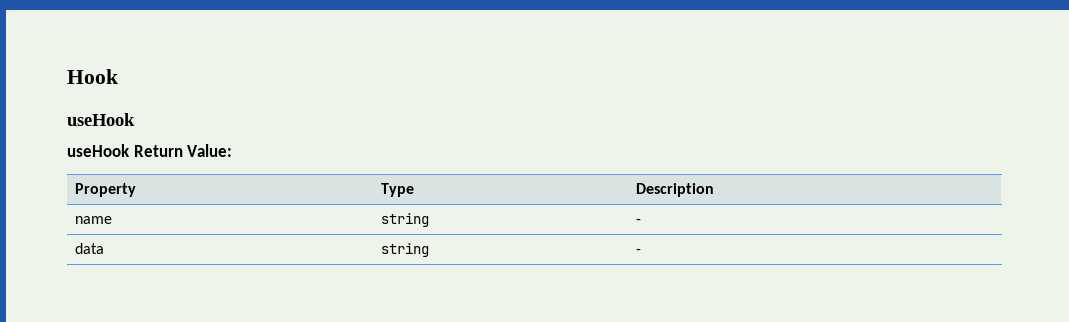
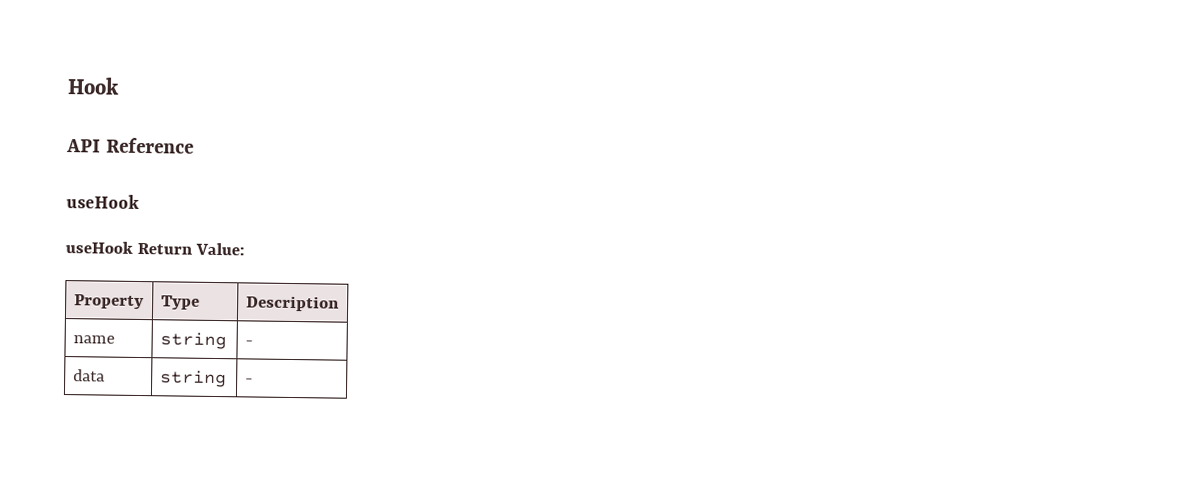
(118, 76) none -> [66,137,194,154] // API Reference

